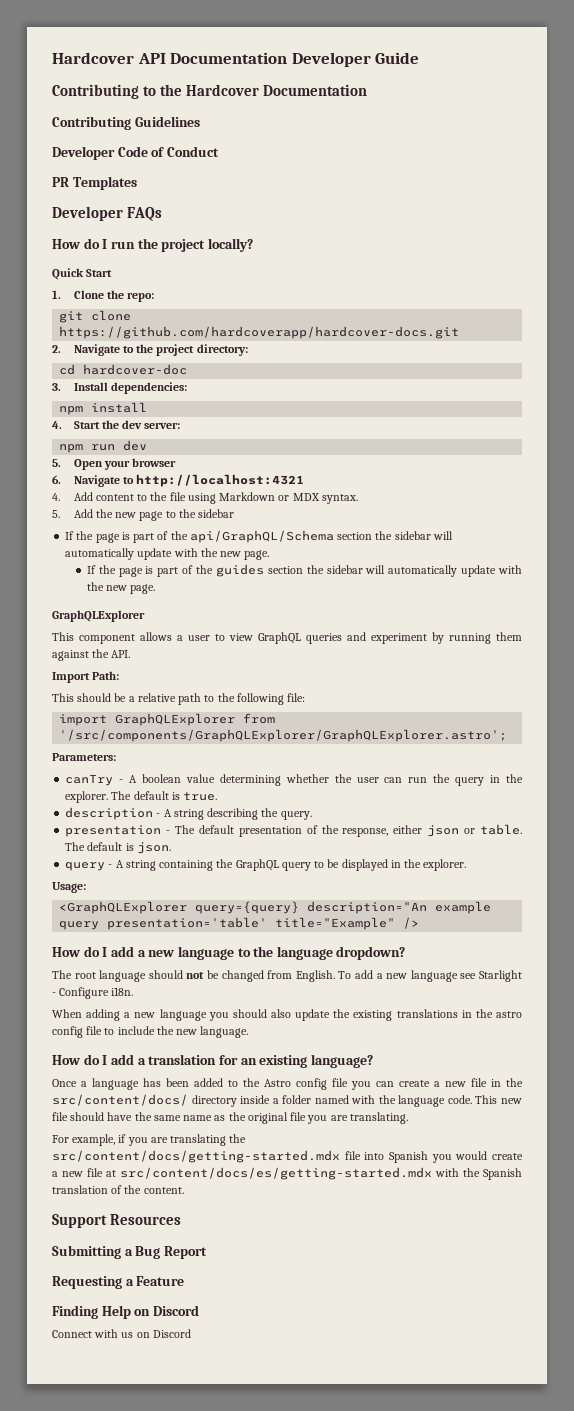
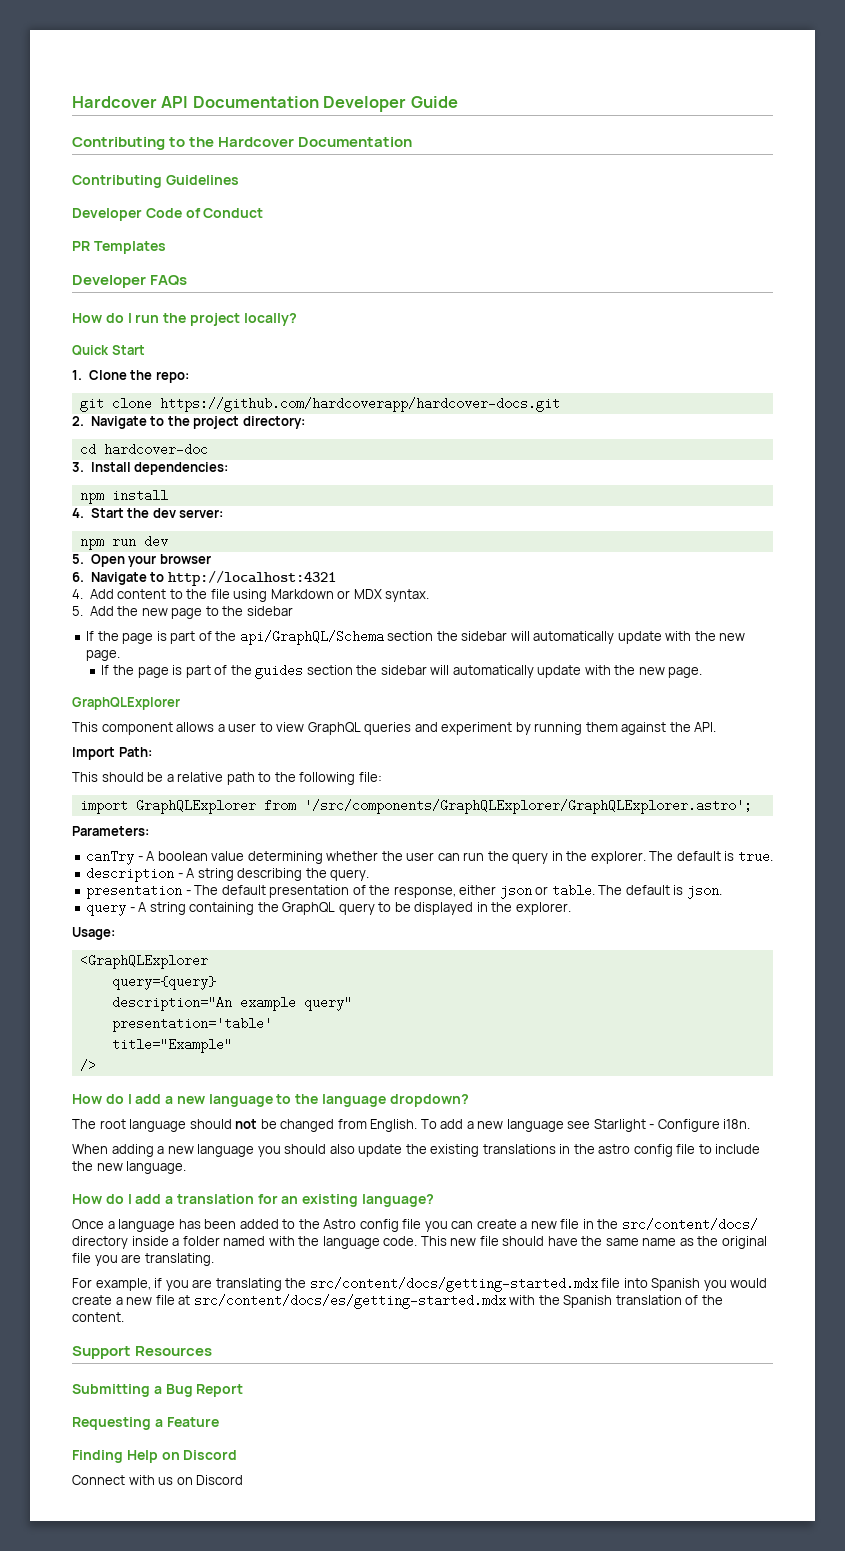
(188, 907) none -> (208, 961) //
(300, 907) none -> (216, 982) //
[59,921,100,930] query -> [303,996,352,1011] query" //
(268, 923) none -> (272, 1024) //
(396, 923) none -> (232, 1045) //

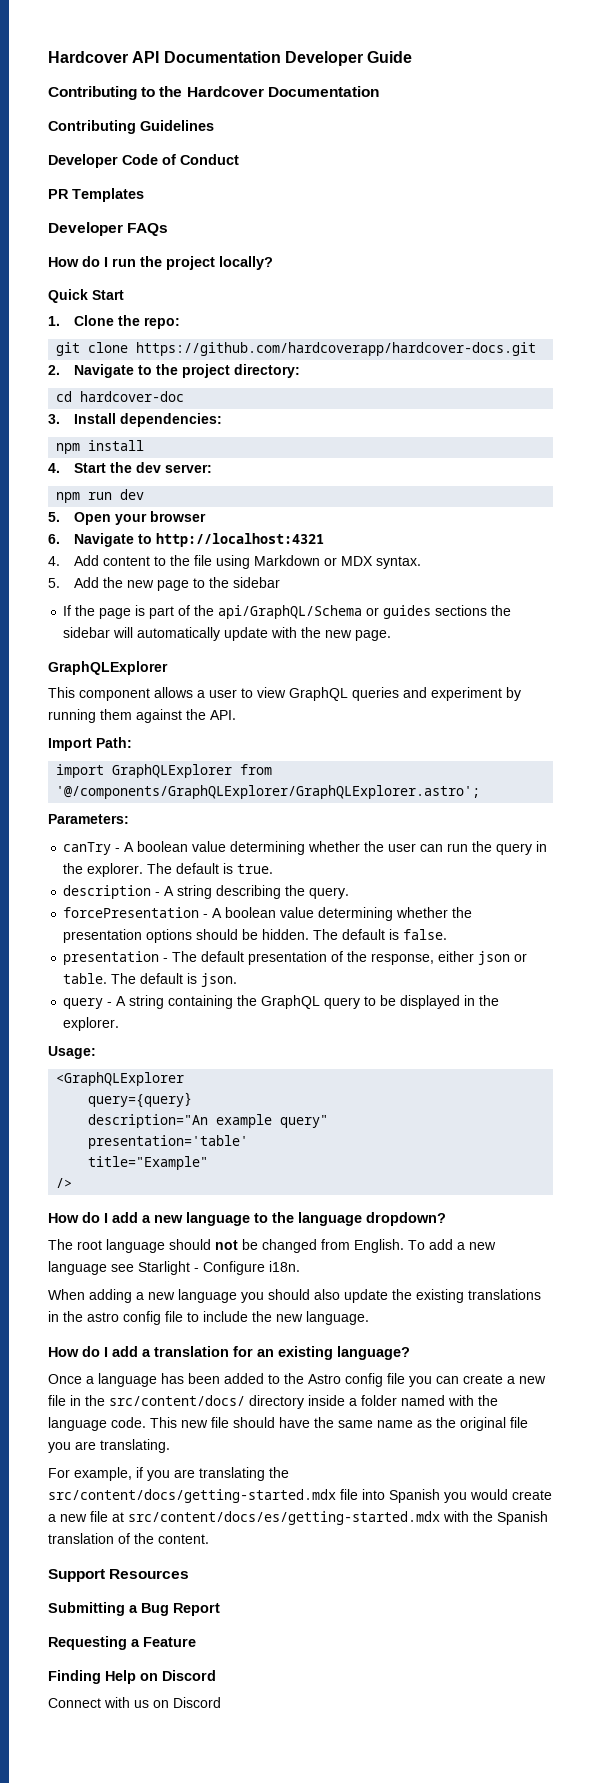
[387,631,746,644] [86,650,121,661] [101,664,353,679] section the sidebar will automatically update with the new page. // If the page is part of the guides section -> [366,605,488,619] or guides sections
[72,772,382,785] // This should be a relative path to the following file: -> (132, 742) none
[303,799,752,814] '/src/components/GraphQLExplorer/GraphQLExplorer.astro'; -> [56,785,481,799] '@/components/GraphQLExplorer/GraphQLExplorer.astro';
(370, 875) none -> [63,907,473,921] [63,929,448,943] // forcePresentation - A boolean value determining whether the presentation options should be hidden. The default is false.

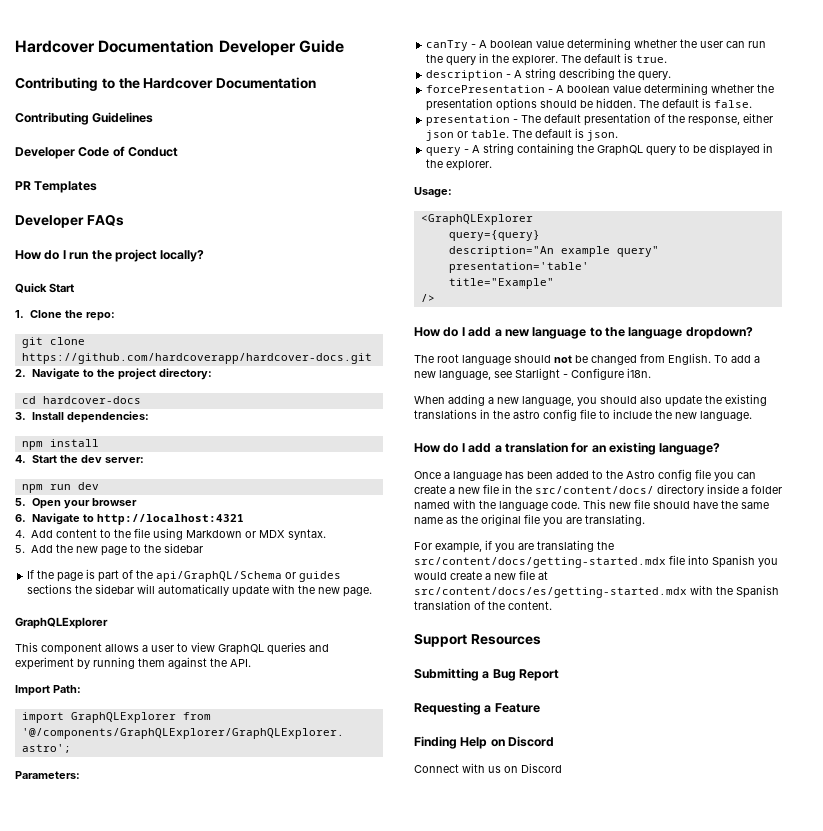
[48,51,160,63] Hardcover API -> [15,40,95,53] Hardcover
[80,391,185,402] hardcover-doc -> [42,396,141,404] hardcover-docs
[48,1261,107,1275] language -> [439,370,491,380] language,
[178,1289,237,1303] language -> [522,396,574,406] language,

